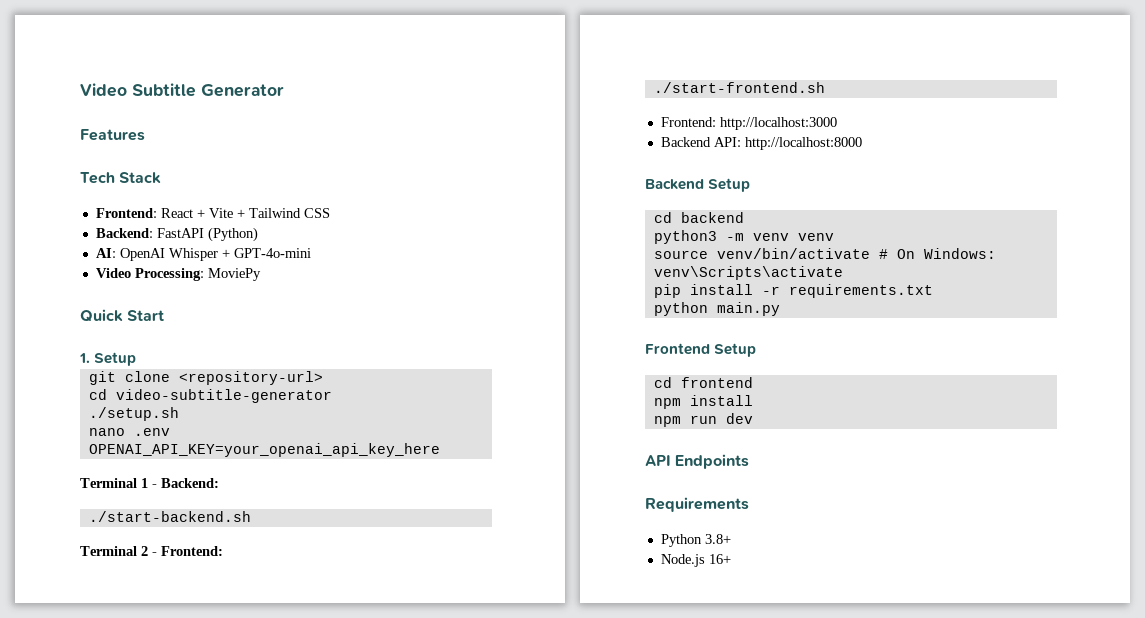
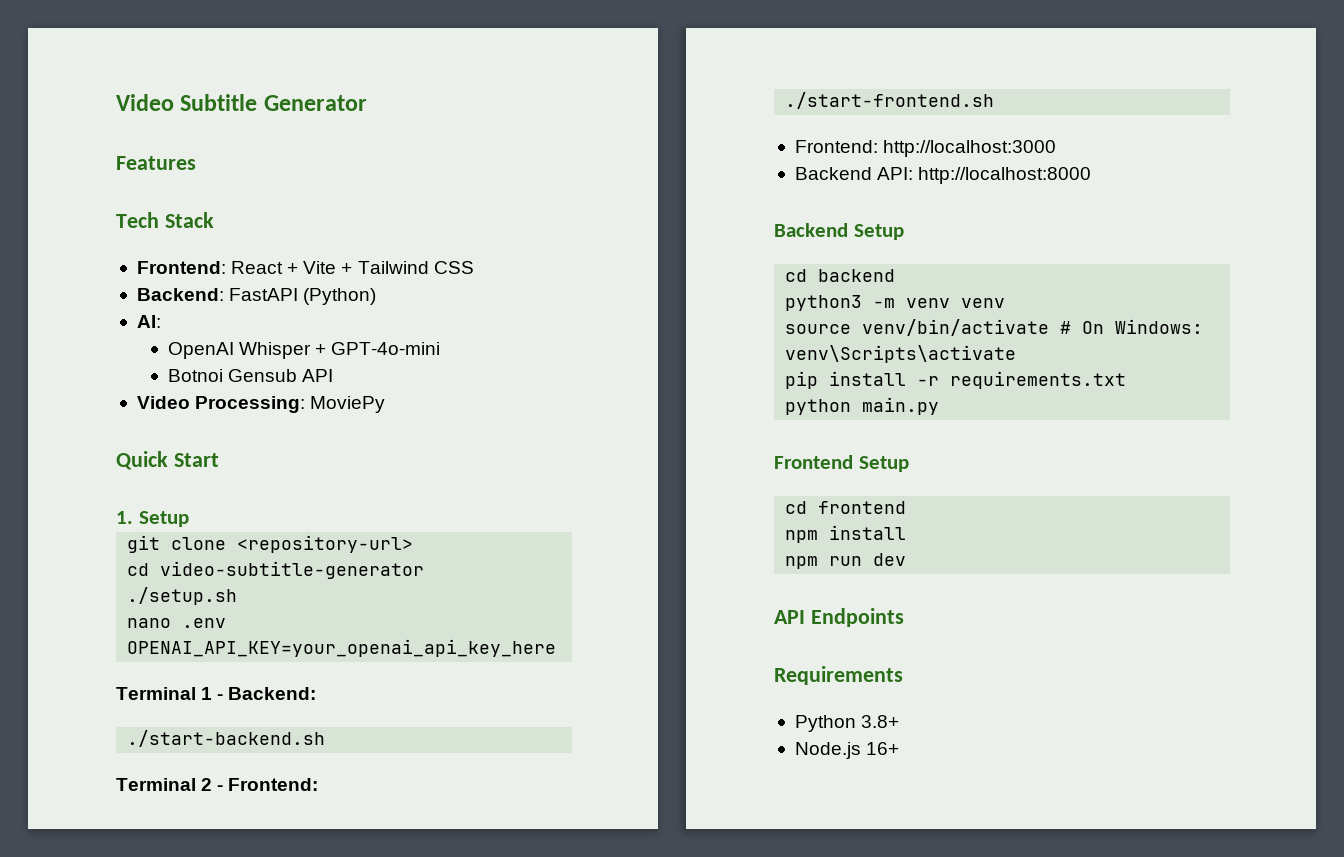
(116, 253) none -> (161, 321) //
(311, 253) none -> [167,369,333,382] // Botnoi Gensub API

